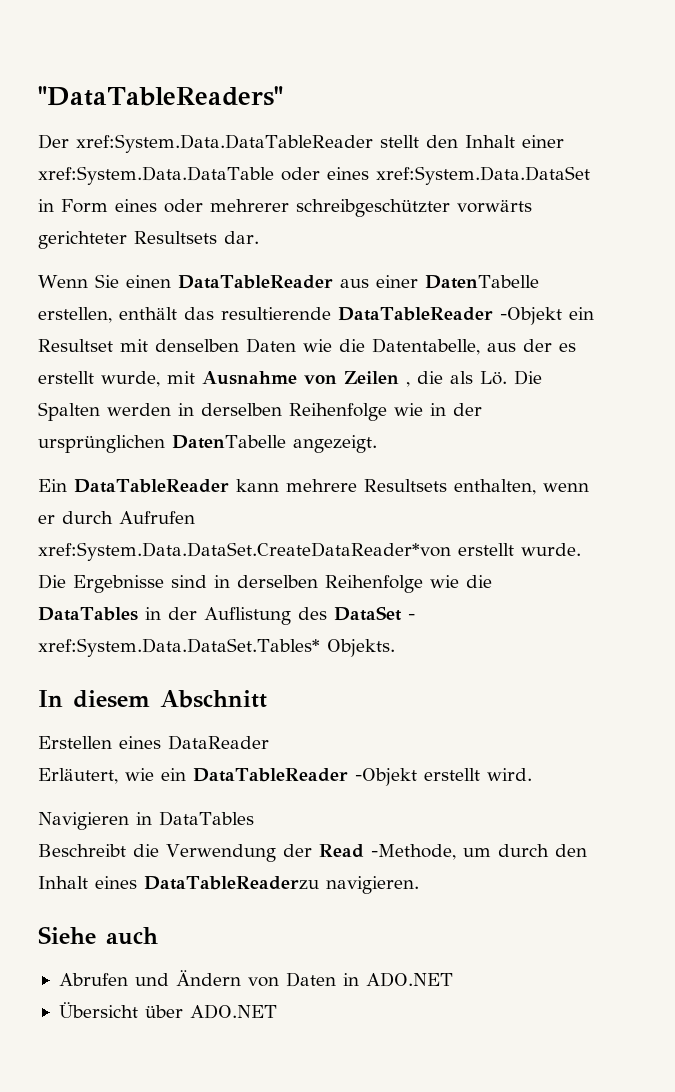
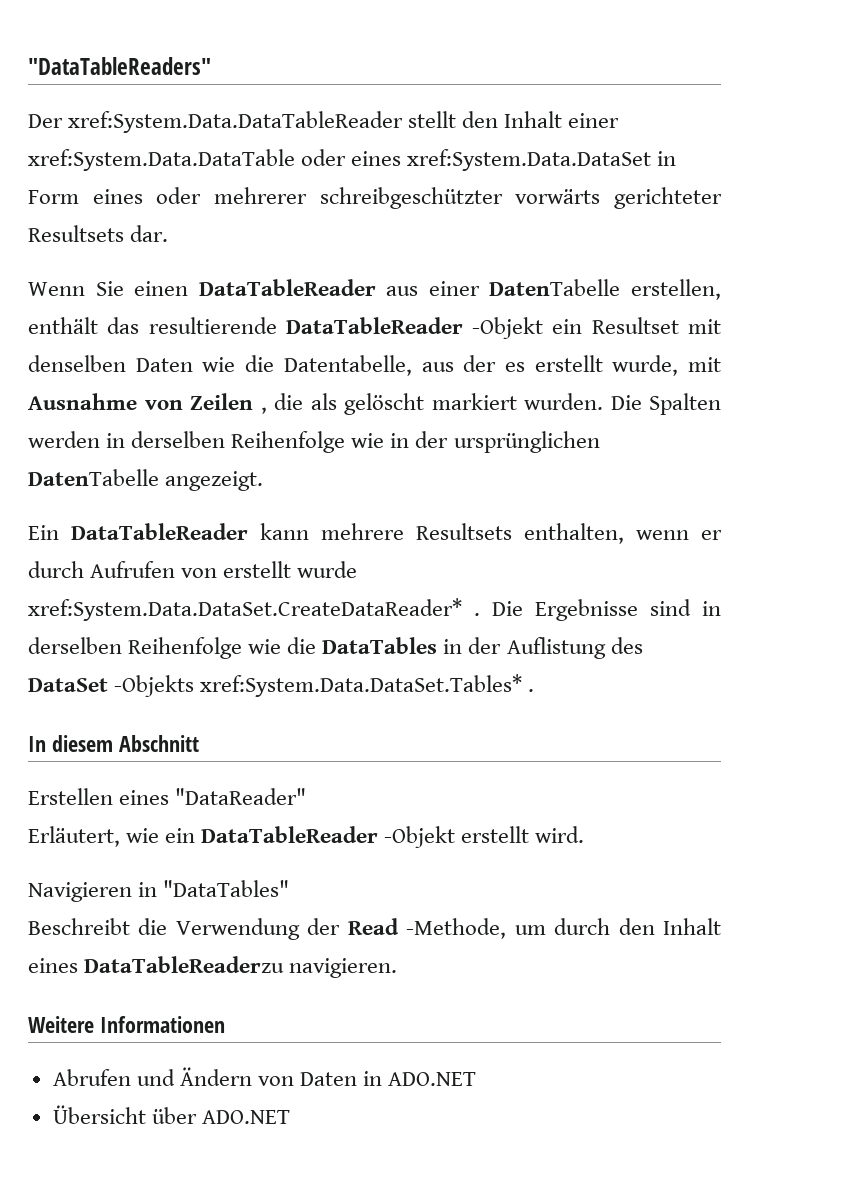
[480,371,507,385] Lö. -> [344,393,603,415] gelöscht markiert wurden.
[38,542,581,561] xref:System.Data.DataSet.CreateDataReader*von erstellt wurde. -> [181,561,358,578] [28,598,480,621] von erstellt wurde xref:System.Data.DataSet.CreateDataReader* .
[407,614,415,620] [38,638,395,657] - xref:System.Data.DataSet.Tables* Objekts. -> [114,674,535,697] -Objekts xref:System.Data.DataSet.Tables* .
[168,735,269,750] DataReader -> [175,788,307,805] "DataReader"
[159,811,254,826] DataTables -> [163,880,290,897] "DataTables"
[38,926,158,945] Siehe auch -> [28,1016,225,1033] Weitere Informationen

